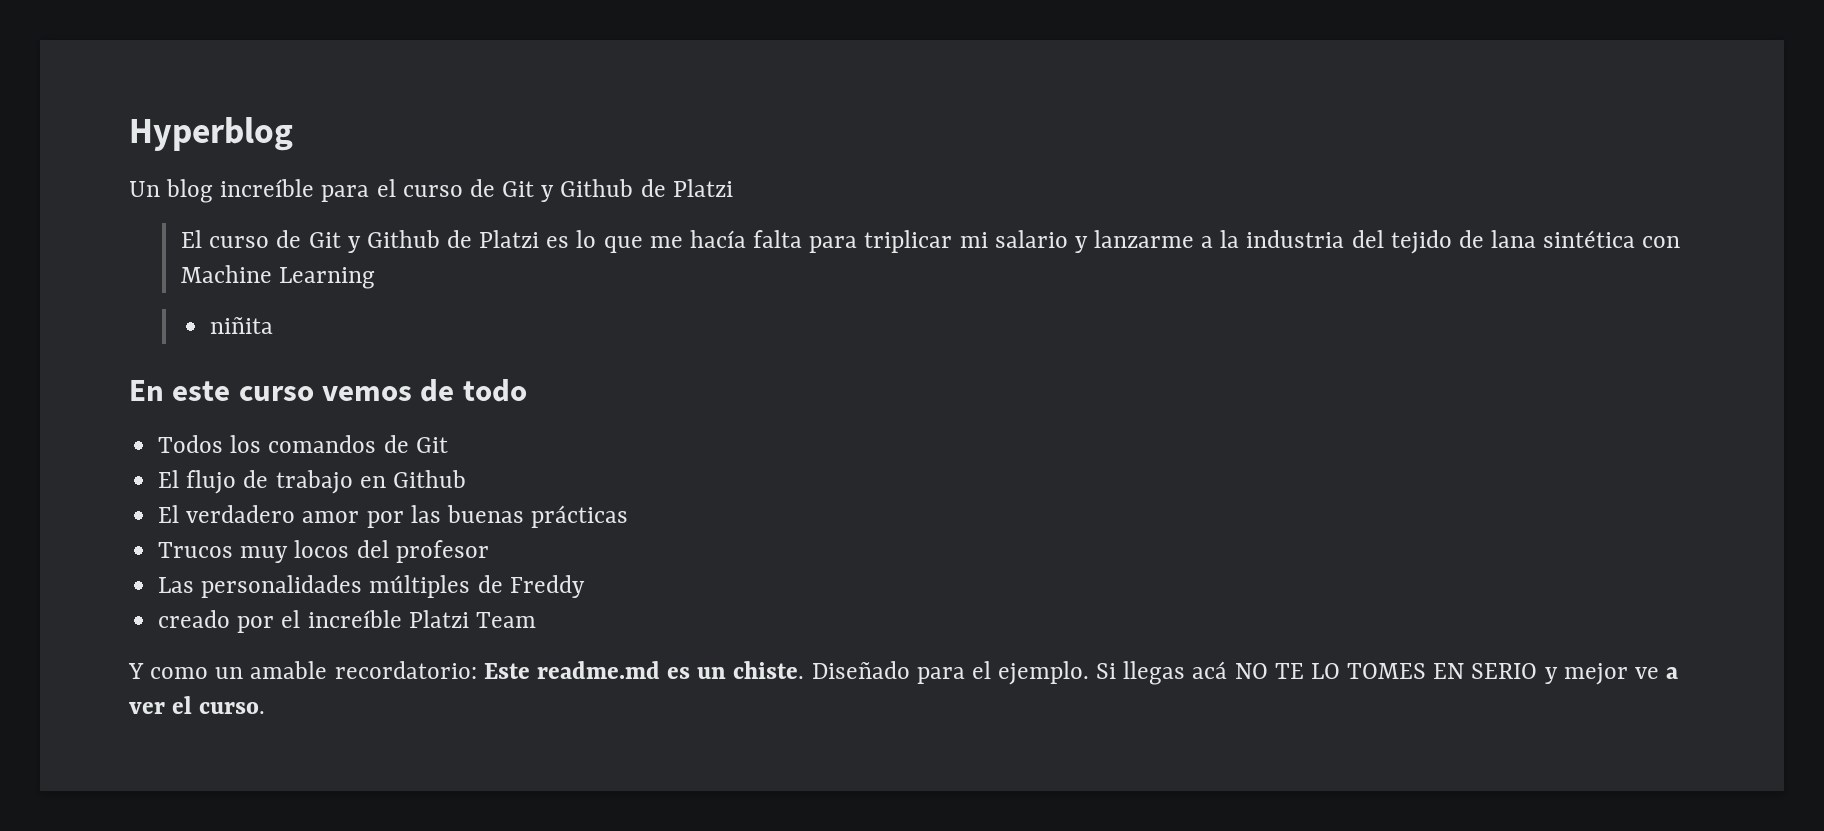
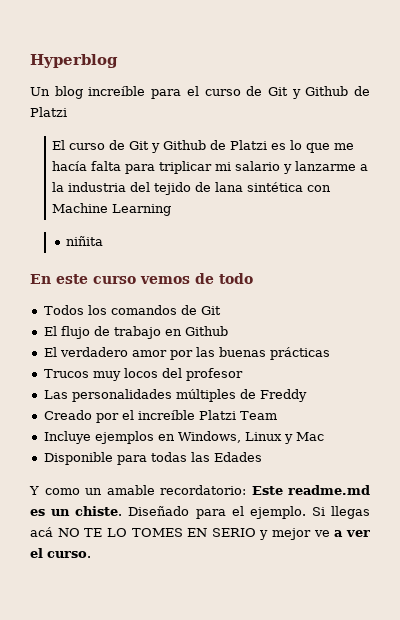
[158,610,231,628] creado -> [43,410,92,420] Creado
(536, 620) none -> [43,431,324,444] [43,452,262,465] // Incluye ejemplos en Windows, Linux y Mac // Disponible para todas las Edades

